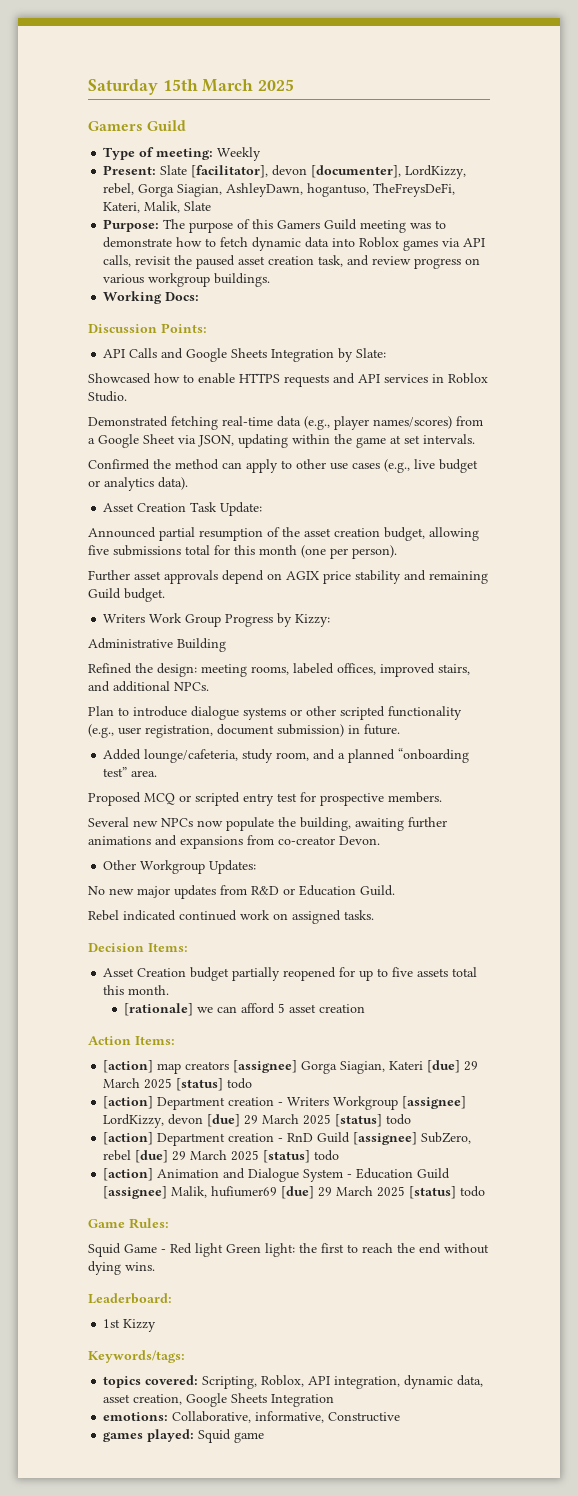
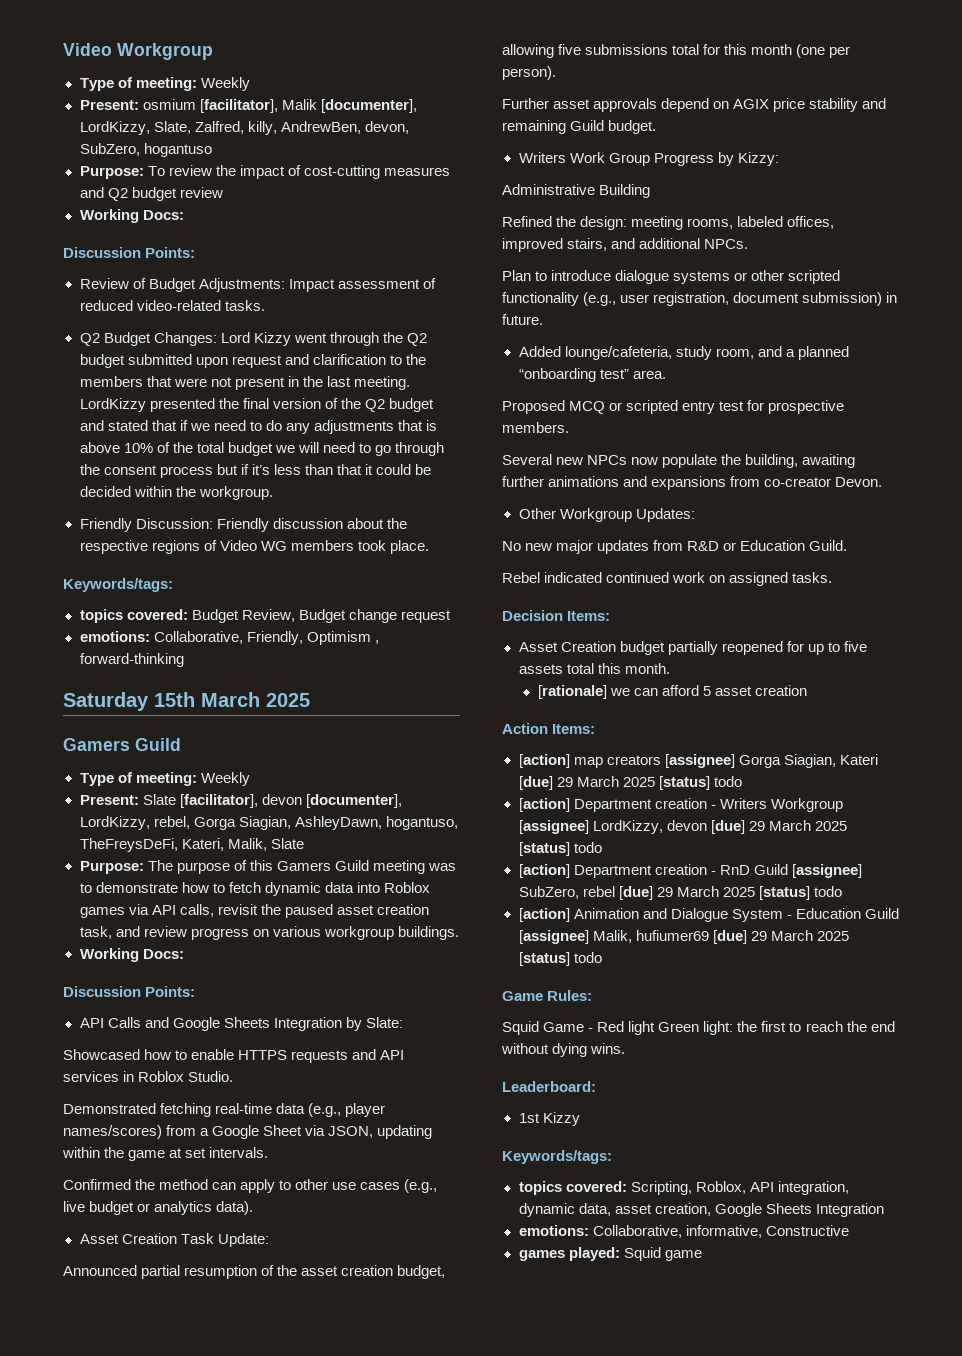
(88, 87) none -> [63,43,213,60] [79,77,250,91] [79,99,417,113] [79,121,409,135] [79,143,212,157] [79,165,450,179] [79,187,223,201] [79,209,184,223] [63,247,196,258] [79,278,436,292] [79,300,265,311] [79,332,427,346] [79,354,426,368] [79,376,410,390] [79,398,434,412] [79,420,438,434] [79,442,445,456] [79,464,432,478] [79,486,273,500] [79,518,407,532] [79,540,429,554] [63,578,173,592] [79,609,451,623] [79,631,379,645] [79,653,184,667] Video Workgroup // Type of meeting: Weekly // Present: osmium [facilitator], Malik [documenter], LordKizzy, Slate, Zalfred, killy, AndrewBen, devon, SubZero, hogantuso // Purpose: To review the impact of cost-cutting measures and Q2 budget review // Working Docs: // Discussion Points: // Review of Budget Adjustments: Impact assessment of reduced video-related tasks. // Q2 Budget Changes: Lord Kizzy went through the Q2 budget submitted upon request and clarification to the members that were not present in the last meeting. LordKizzy presented the final version of the Q2 budget and stated that if we need to do any adjustments that is above 10% of the total budget we will need to go through the consent process but if it’s less than that it could be decided within the workgroup. // Friendly Discussion: Friendly discussion about the respective regions of Video WG members took place. // Keywords/tags: // topics covered: Budget Review, Budget change request // emotions: Collaborative, Friendly, Optimism , forward-thinking //

